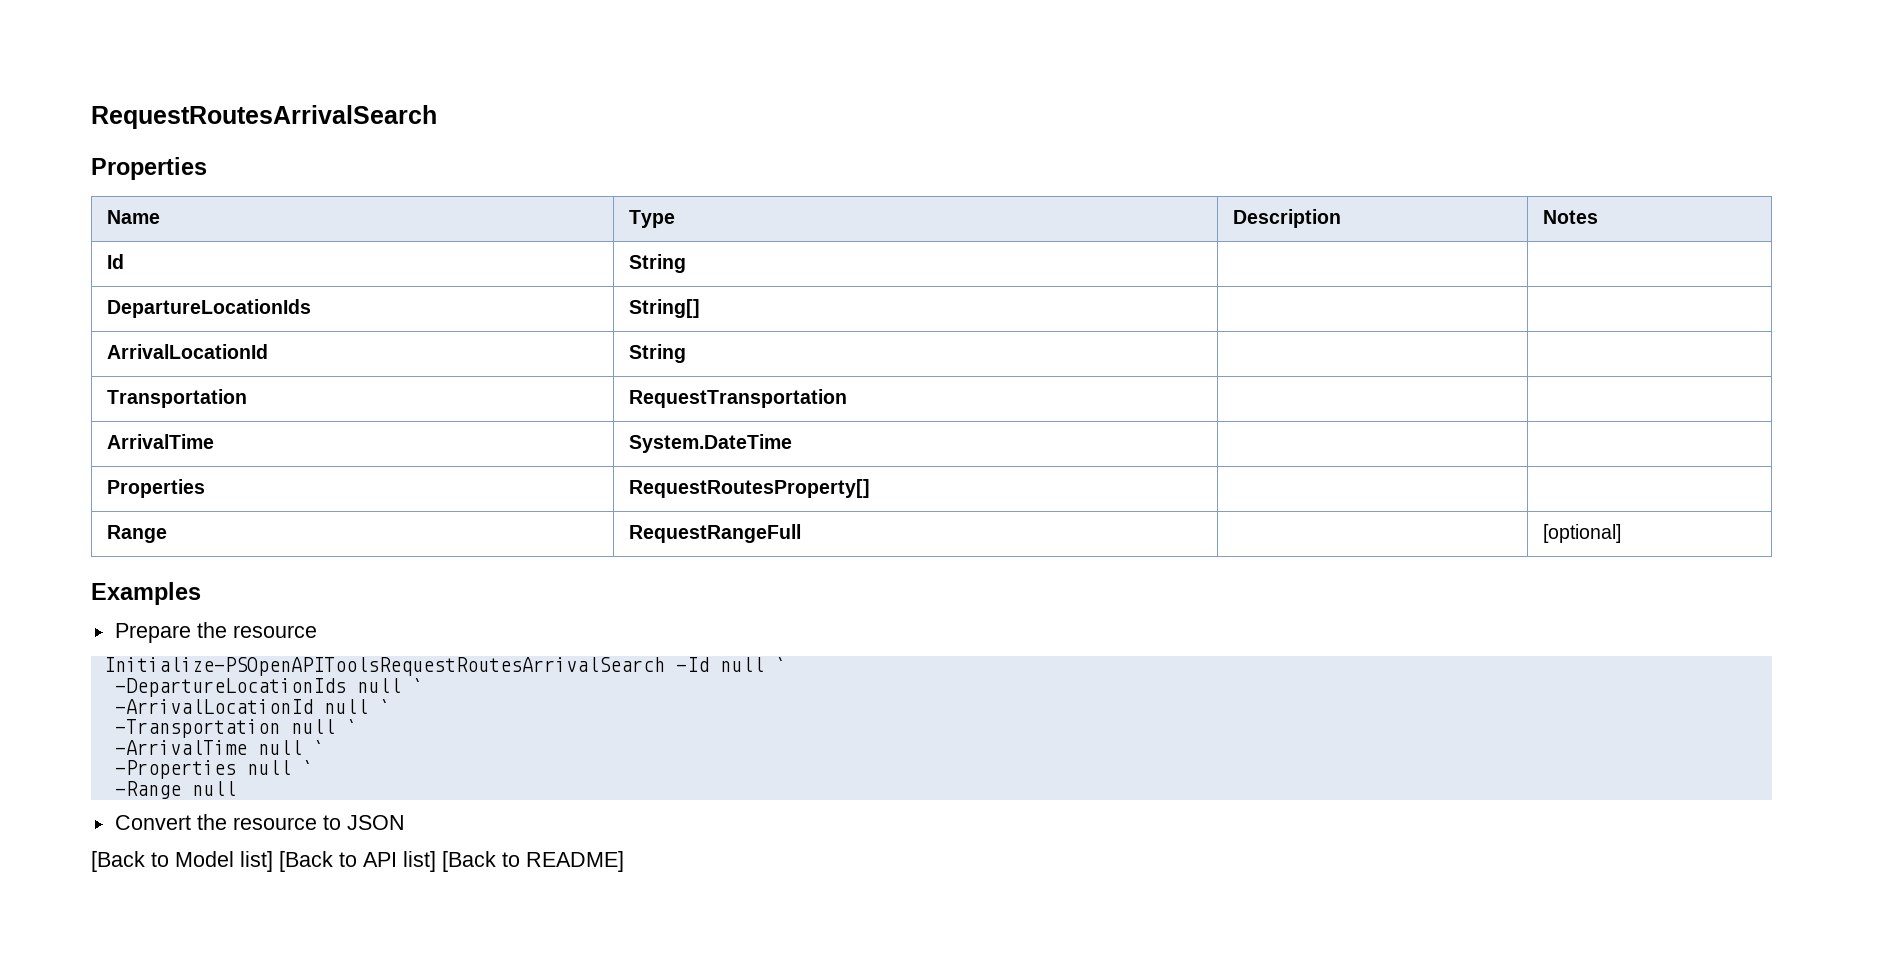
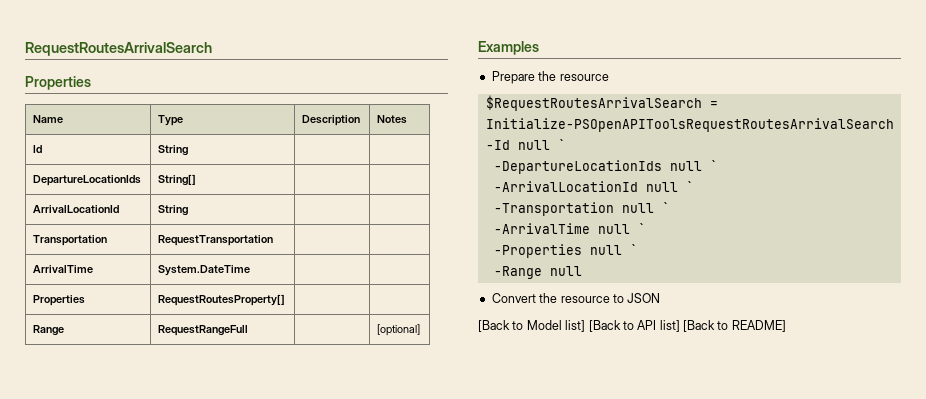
(317, 631) none -> [485,95,718,111] $RequestRoutesArrivalSearch =

